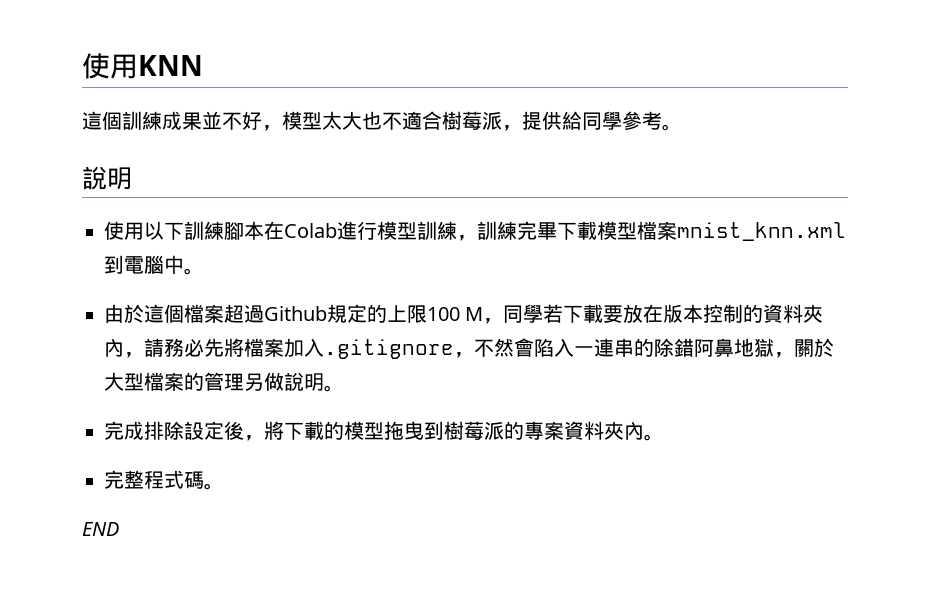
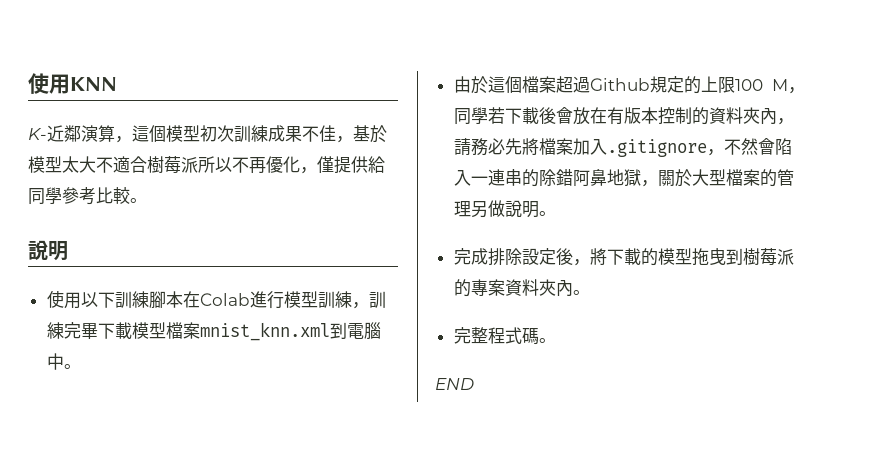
[82,111,282,131] 這個訓練成果並不好， -> [28,125,387,143] K-近鄰演算，這個模型初次訓練成果不佳，基於
[362,111,382,130] 也 -> (96, 164) none
[502,125,522,131] ， -> [198,156,334,174] 所以不再優化，僅
(662, 120) none -> [96,187,130,204] 比較
[603,304,664,323] 要放在 -> [538,107,624,125] 後會放在有

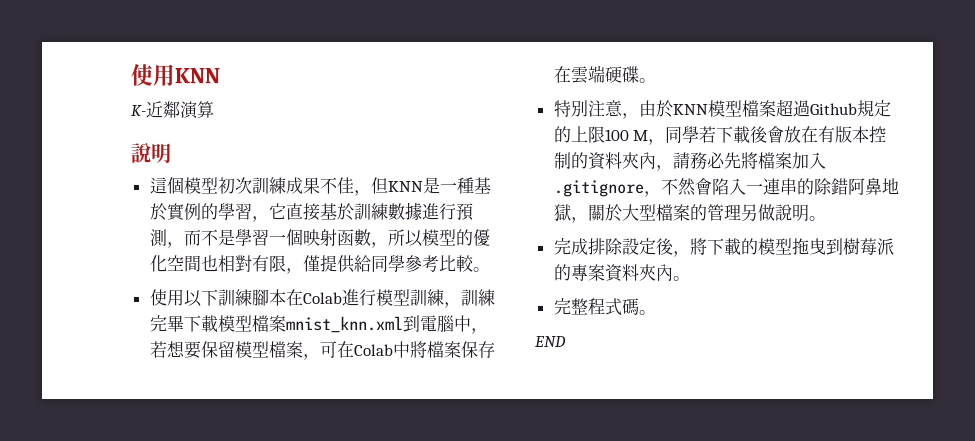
[115,136,132,143] ， -> [131,142,171,163] // 說明 //
[353,125,387,143] [28,156,300,174] 基於模型太大不適合樹莓派所以不再優化 -> [370,177,491,194] [149,202,473,222] [149,229,490,248] [149,255,286,272] 但KNN是一種基於實例的學習，它直接基於訓練數據進行預測，而不是學習一個映射函數，所以模型的優化空間也相對有限
[28,240,68,261] // 說明 -> (490, 269) none
[63,364,81,369] [453,76,522,94] 。 // 由於這個 -> [470,328,488,334] [149,341,495,360] [553,65,656,84] [553,100,742,119] ，若想要保留模型檔案，可在Colab中將檔案保存在雲端硬碟。 // 特別注意，由於KNN模型

